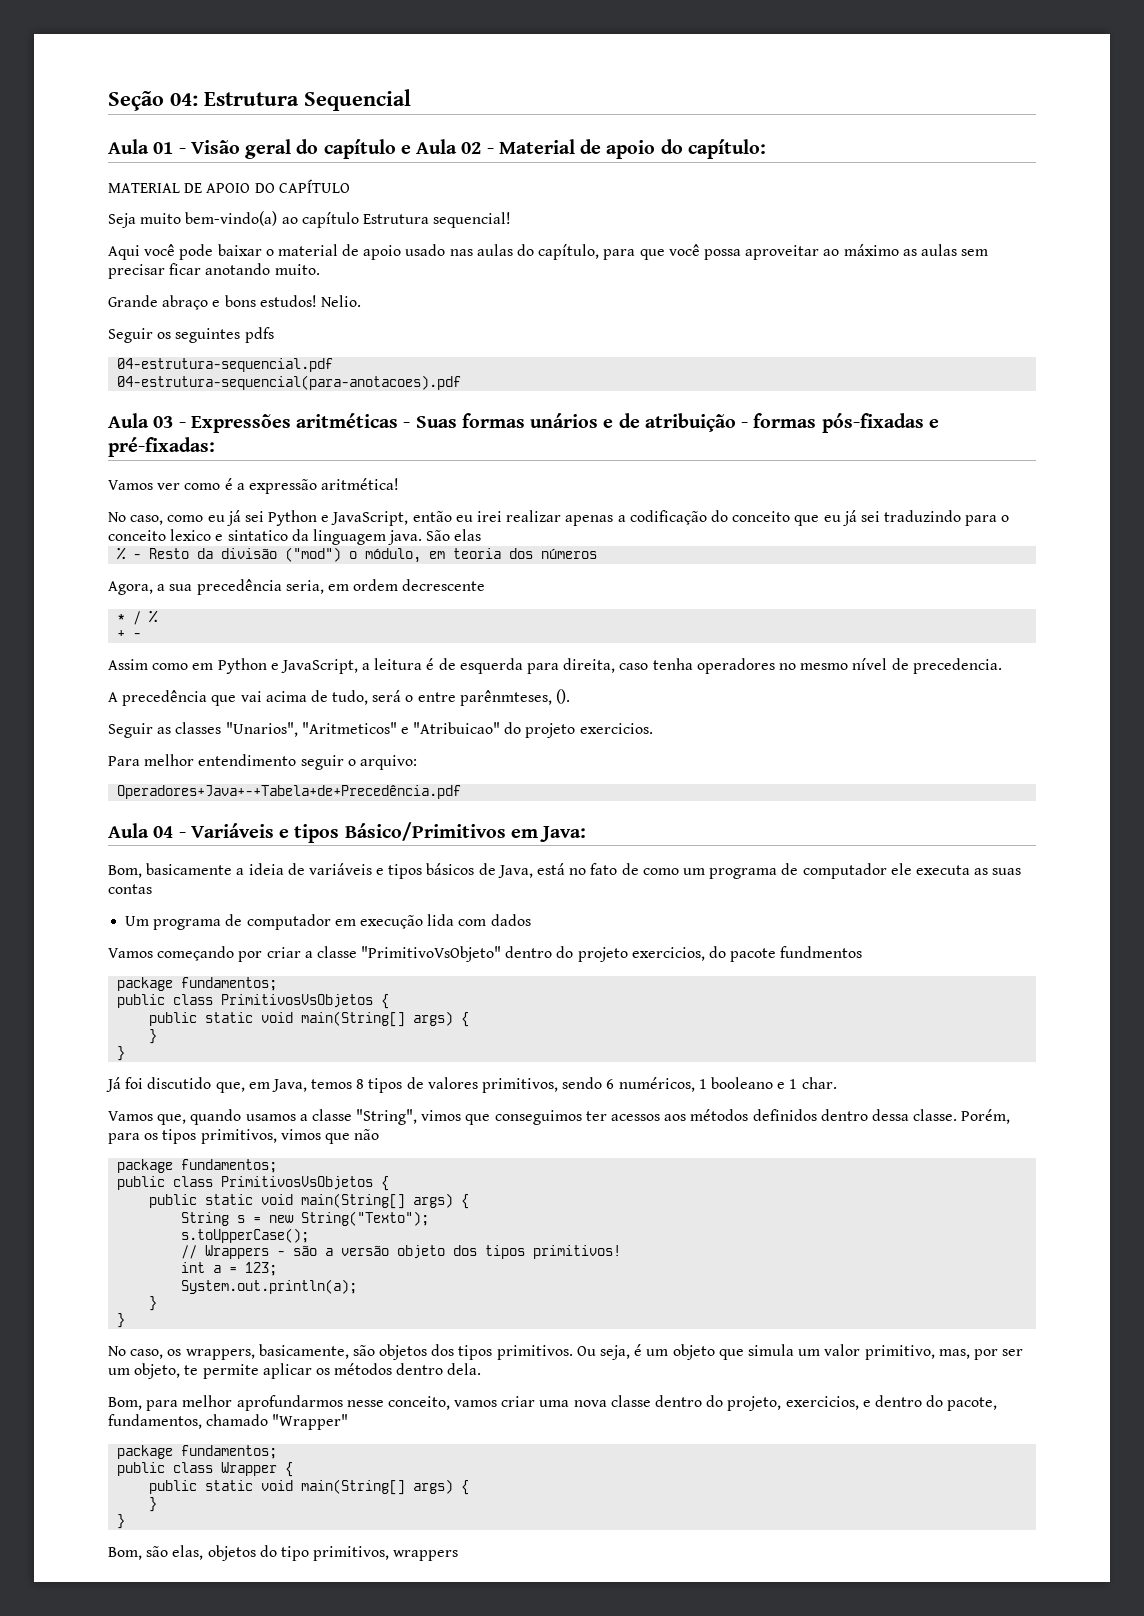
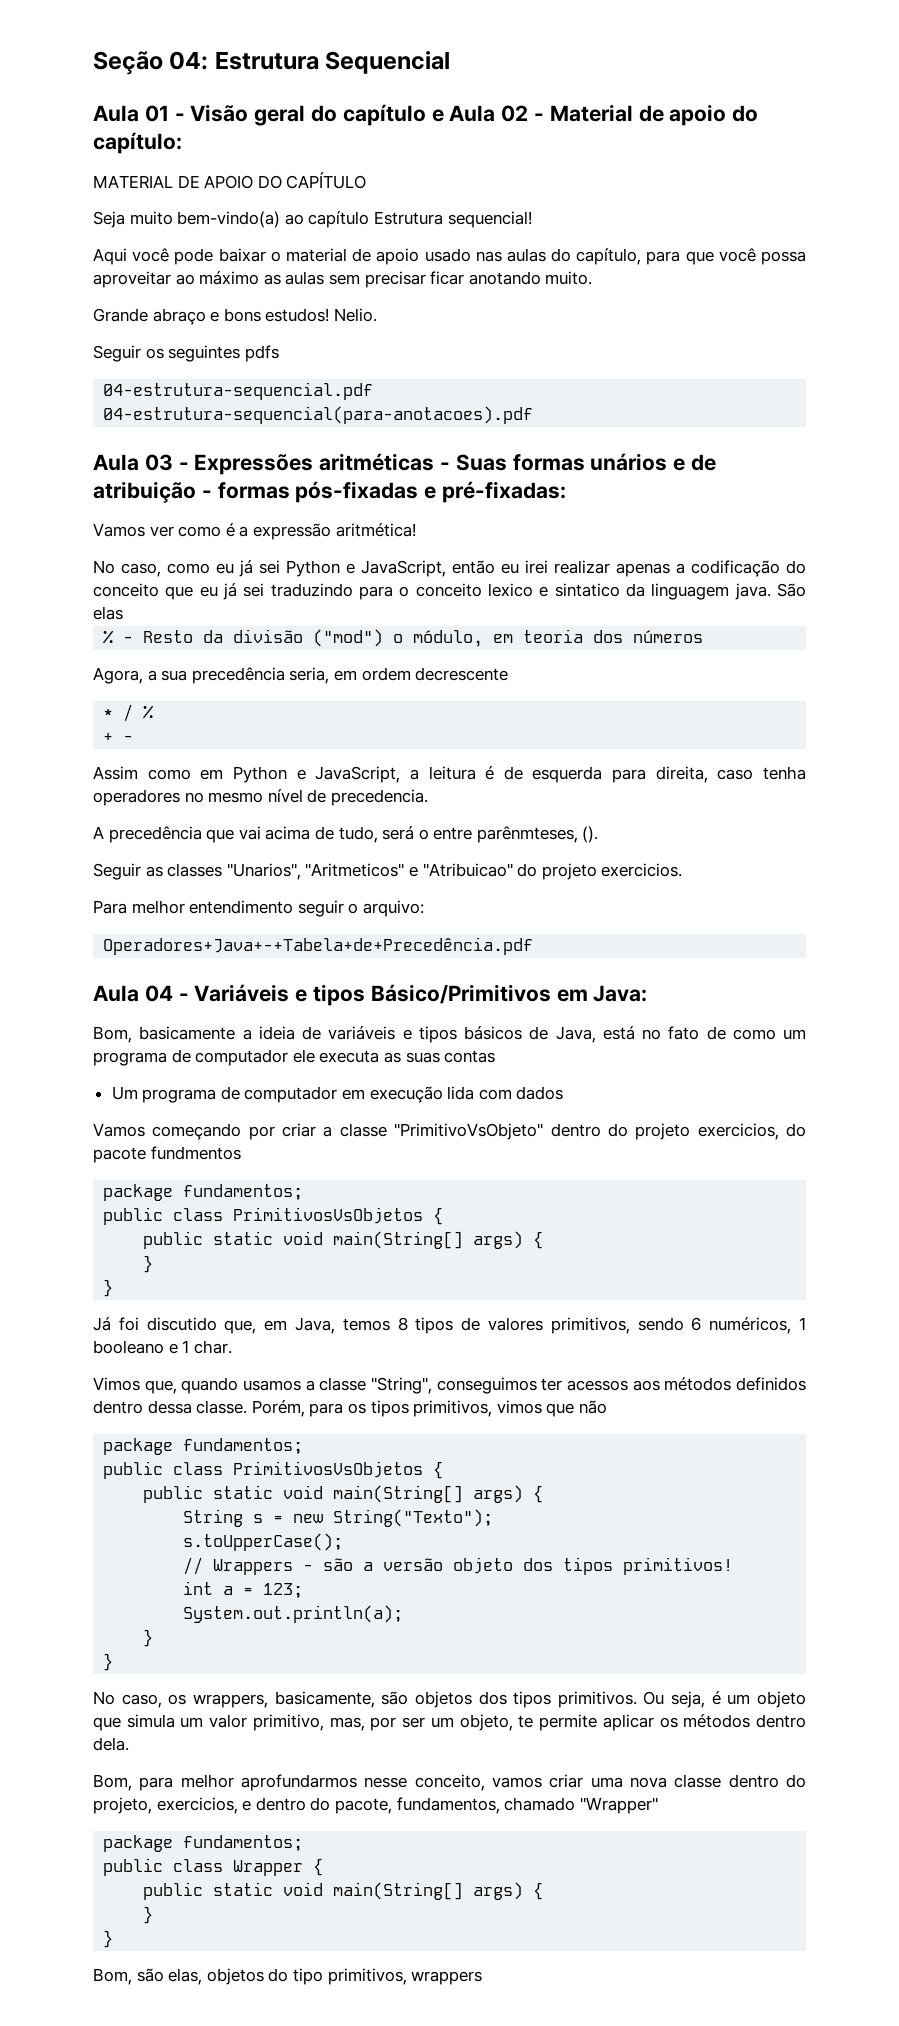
[108,1111,153,1121] Vamos -> [93,1377,140,1391] Vimos
[421,1110,491,1125] vimos que -> (432, 1385) none

